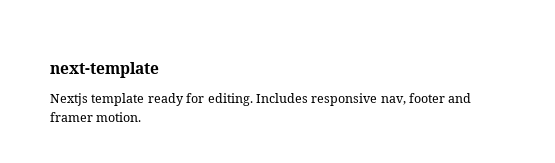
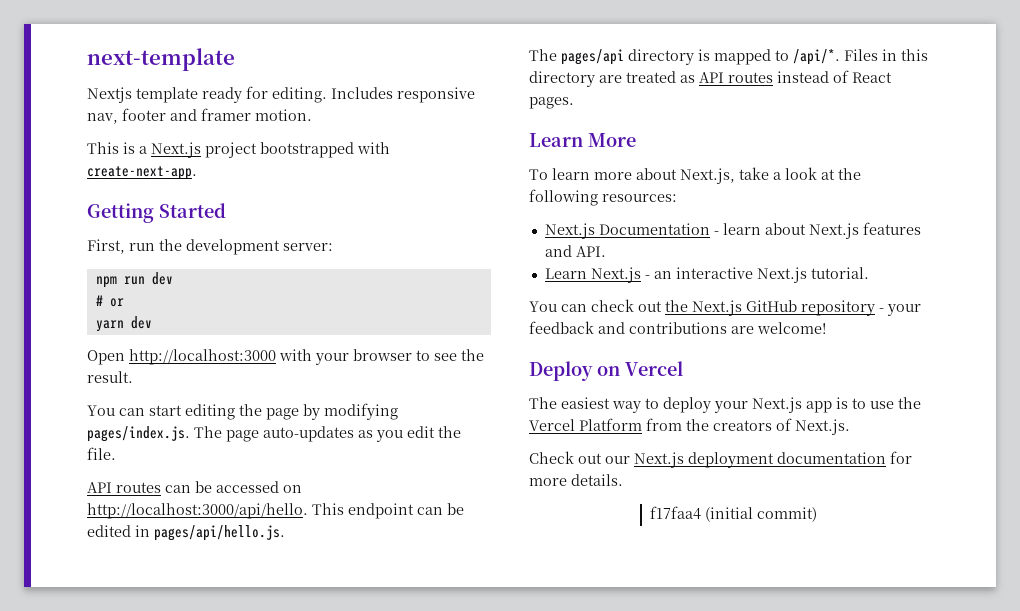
(142, 117) none -> [87,142,390,158] [87,166,197,180] [87,203,226,223] [87,239,333,255] [95,272,173,288] [95,295,124,307] [95,316,152,332] [87,349,484,365] [87,371,133,383] [87,403,398,420] [87,426,461,442] [87,447,116,460] [87,481,302,493] [87,503,464,519] [87,525,285,541] [529,49,928,65] [529,70,892,87] [529,97,574,109] [529,133,636,147] [529,167,861,184] [529,189,677,206] [544,222,921,239] [544,245,606,257] [544,267,869,283] [529,299,921,316] [529,321,826,334] [529,361,683,381] [529,397,921,413] [529,418,850,435] [529,451,912,468] [529,474,623,486] [650,506,818,522] // This is a Next.js project bootstrapped with create-next-app. // Getting Started // First, run the development server: // npm run dev // # or // yarn dev // Open http://localhost:3000 with your browser to see the result. // You can start editing the page by modifying pages/index.js. The page auto-updates as you edit the file. // API routes can be accessed on http://localhost:3000/api/hello. This endpoint can be edited in pages/api/hello.js. // The pages/api directory is mapped to /api/*. Files in this directory are treated as API routes instead of React pages. // Learn More // To learn more about Next.js, take a look at the following resources: // Next.js Documentation - learn about Next.js features and API. // Learn Next.js - an interactive Next.js tutorial. // You can check out the Next.js GitHub repository - your feedback and contributions are welcome! // Deploy on Vercel // The easiest way to deploy your Next.js app is to use the Vercel Platform from the creators of Next.js. // Check out our Next.js deployment documentation for more details. // f17faa4 (initial commit)

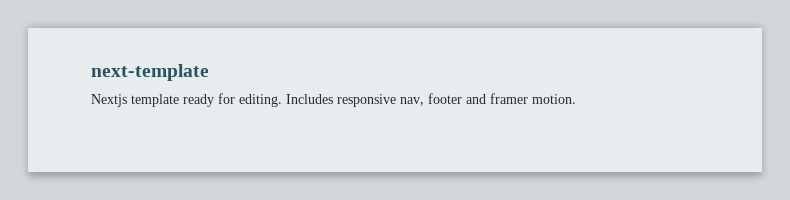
[87,142,390,158] [87,166,197,180] [87,203,226,223] [87,239,333,255] [95,272,173,288] [95,295,124,307] [95,316,152,332] [87,349,484,365] [87,371,133,383] [87,403,398,420] [87,426,461,442] [87,447,116,460] [87,481,302,493] [87,503,464,519] [87,525,285,541] [529,49,928,65] [529,70,892,87] [529,97,574,109] [529,133,636,147] [529,167,861,184] [529,189,677,206] [544,222,921,239] [544,245,606,257] [544,267,869,283] [529,299,921,316] [529,321,826,334] [529,361,683,381] [529,397,921,413] [529,418,850,435] [529,451,912,468] [529,474,623,486] [650,506,818,522] // This is a Next.js project bootstrapped with create-next-app. // Getting Started // First, run the development server: // npm run dev // # or // yarn dev // Open http://localhost:3000 with your browser to see the result. // You can start editing the page by modifying pages/index.js. The page auto-updates as you edit the file. // API routes can be accessed on http://localhost:3000/api/hello. This endpoint can be edited in pages/api/hello.js. // The pages/api directory is mapped to /api/*. Files in this directory are treated as API routes instead of React pages. // Learn More // To learn more about Next.js, take a look at the following resources: // Next.js Documentation - learn about Next.js features and API. // Learn Next.js - an interactive Next.js tutorial. // You can check out the Next.js GitHub repository - your feedback and contributions are welcome! // Deploy on Vercel // The easiest way to deploy your Next.js app is to use the Vercel Platform from the creators of Next.js. // Check out our Next.js deployment documentation for more details. // f17faa4 (initial commit) -> (576, 99) none

